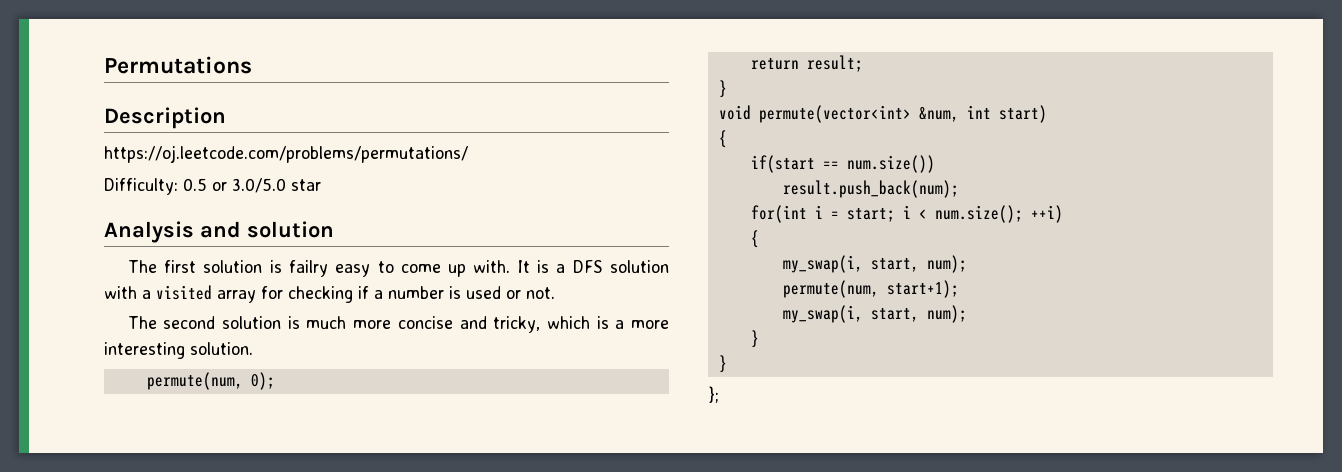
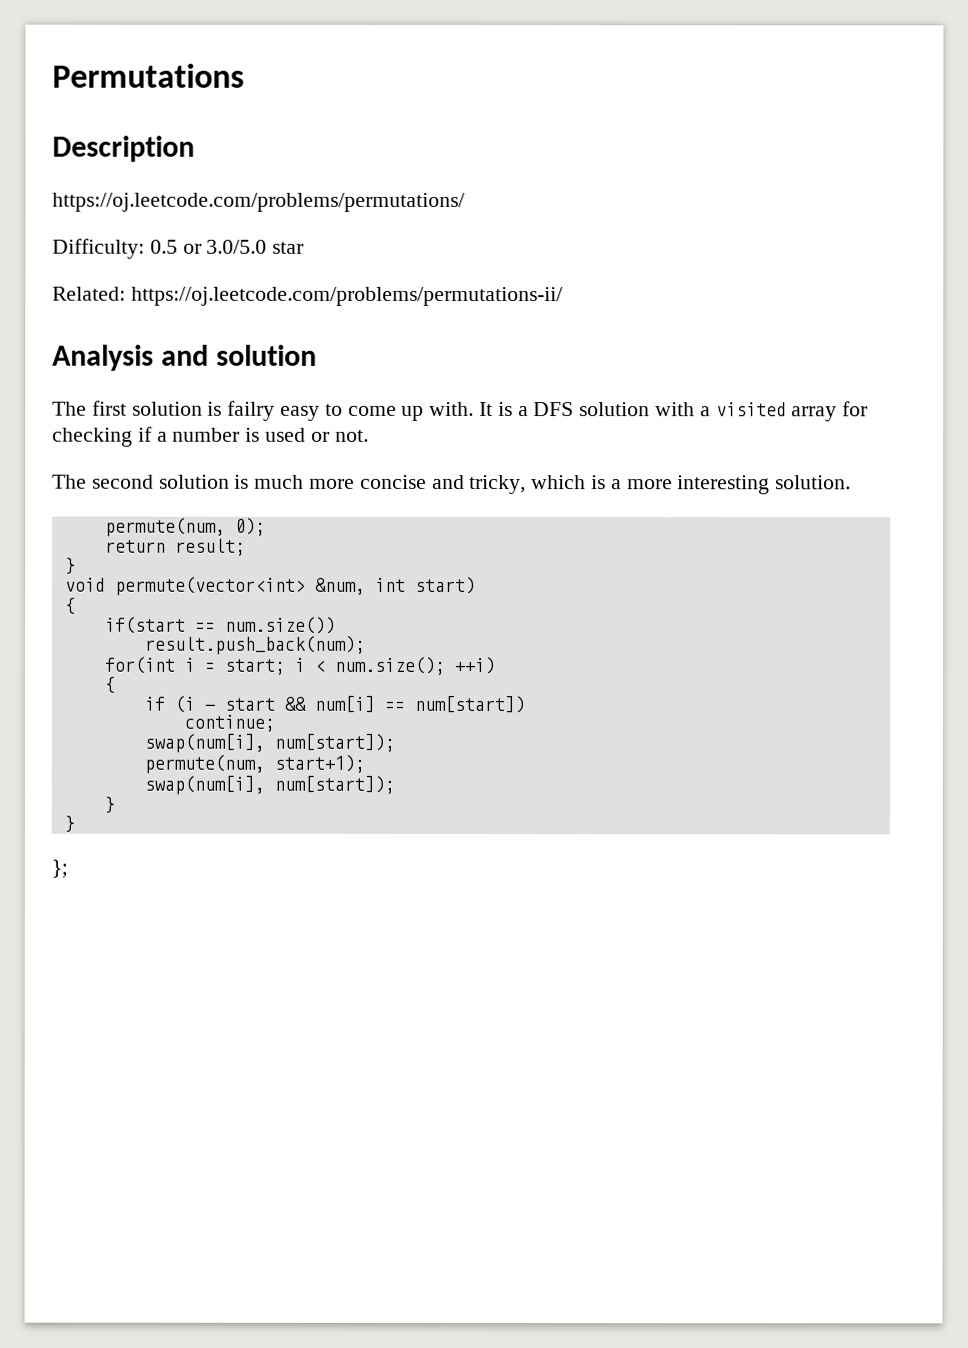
(321, 185) none -> [52,286,563,307] // Related: https://oj.leetcode.com/problems/permutations-ii/
[782,255,967,273] my_swap(i, start, num); -> [143,695,525,714] [183,714,275,732] [143,733,395,753] if (i - start && num[i] == num[start]) // continue; // swap(num[i], num[start]);
[782,305,967,323] my_swap(i, start, num); -> [143,775,395,795] swap(num[i], num[start]);

